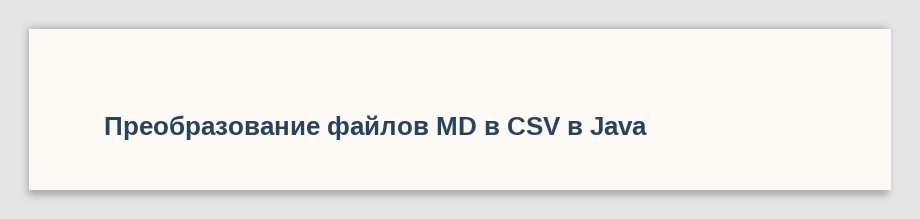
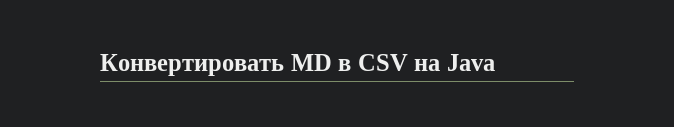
[104,115,430,140] Преобразование файлов -> [100,54,284,76] Конвертировать
[567,121,584,135] в -> [414,59,441,71] на

